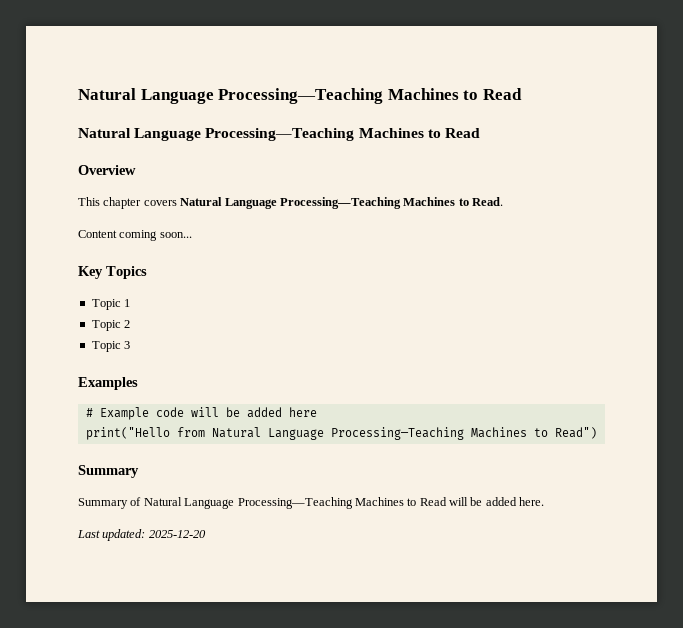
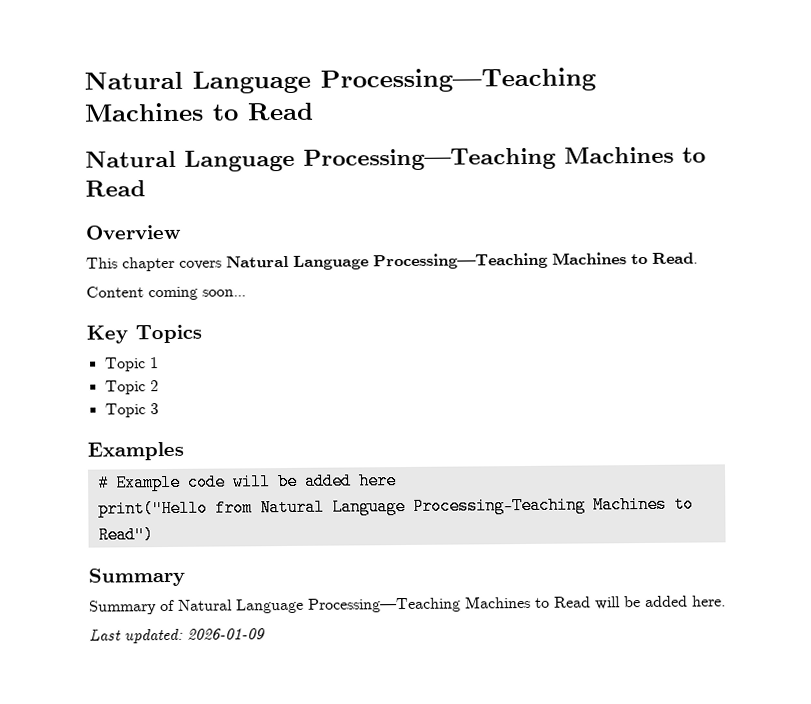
[148,530,206,538] 2025-12-20 -> [187,628,265,640] 2026-01-09

